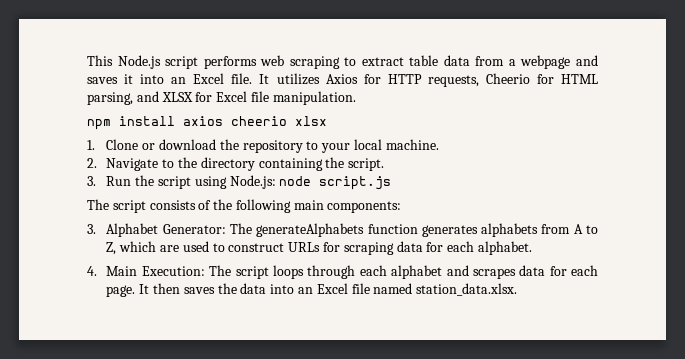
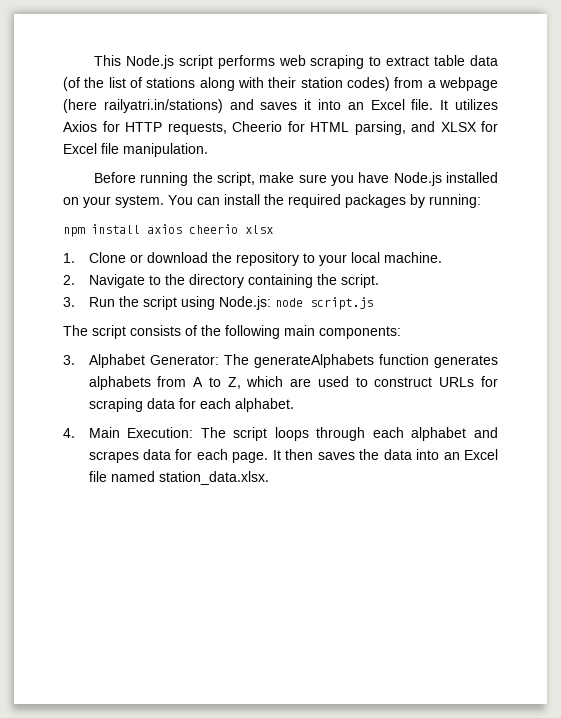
(470, 60) none -> [63,77,390,91] (of the list of stations along with their station codes)
(571, 62) none -> [63,99,223,113] (here railyatri.in/stations)
(356, 98) none -> [93,172,499,186] [63,194,481,208] // Before running the script, make sure you have Node.js installed on your system. You can install the required packages by running:

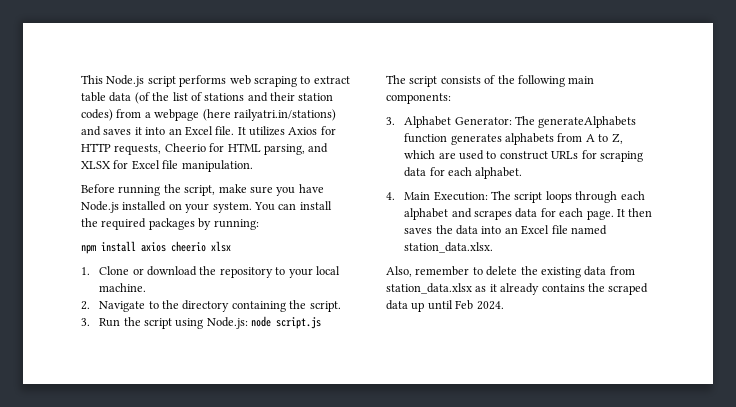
[199,77,264,91] along with -> [247,92,268,102] and
(269, 478) none -> [386,266,635,278] [386,283,649,295] [386,300,504,312] // Also, remember to delete the existing data from station_data.xlsx as it already contains the scraped data up until Feb 2024.

